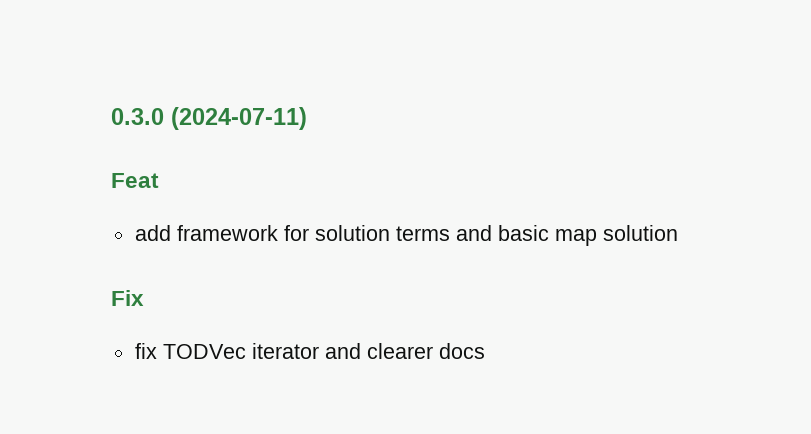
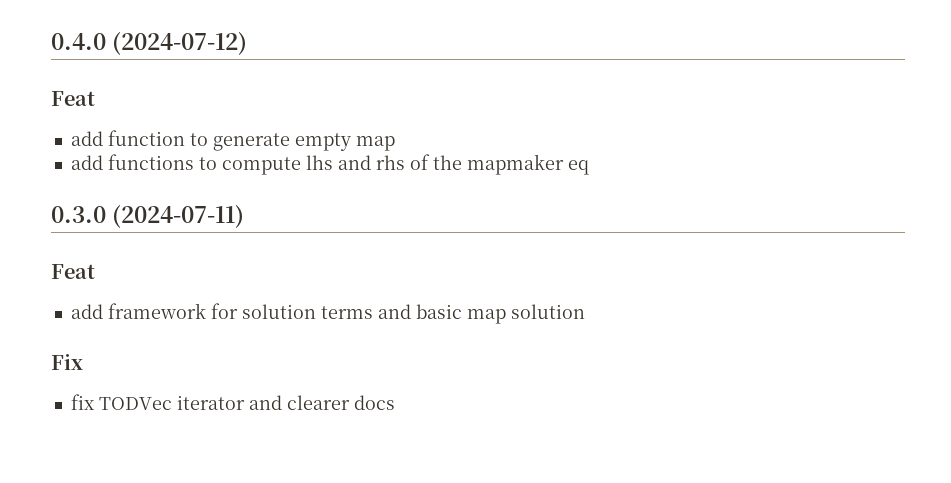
(111, 116) none -> [51,31,248,55] [51,91,95,106] [70,130,395,151] [70,154,589,175] 0.4.0 (2024-07-12) // Feat // add function to generate empty map // add functions to compute lhs and rhs of the mapmaker eq //

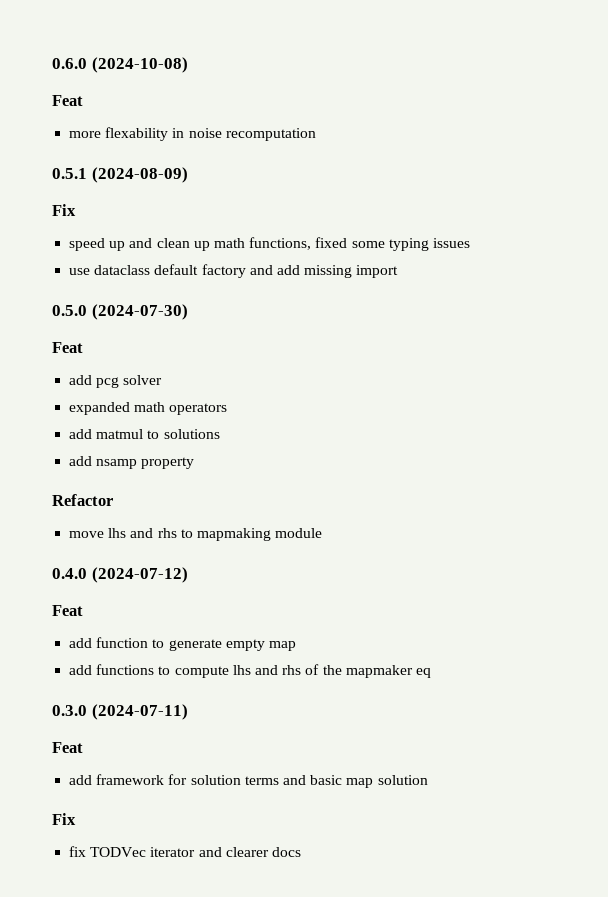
(51, 41) none -> [52,57,188,73] [52,95,83,106] [69,127,316,141] [52,167,188,183] [52,204,76,216] [69,237,470,251] [69,264,399,278] [52,304,188,320] [52,342,83,353] [69,375,163,388] [69,402,228,415] [69,429,220,439] [69,456,195,469] [52,494,113,506] [69,528,323,541] 0.6.0 (2024-10-08) // Feat // more flexability in noise recomputation // 0.5.1 (2024-08-09) // Fix // speed up and clean up math functions, fixed some typing issues // use dataclass default factory and add missing import // 0.5.0 (2024-07-30) // Feat // add pcg solver // expanded math operators // add matmul to solutions // add nsamp property // Refactor // move lhs and rhs to mapmaking module //

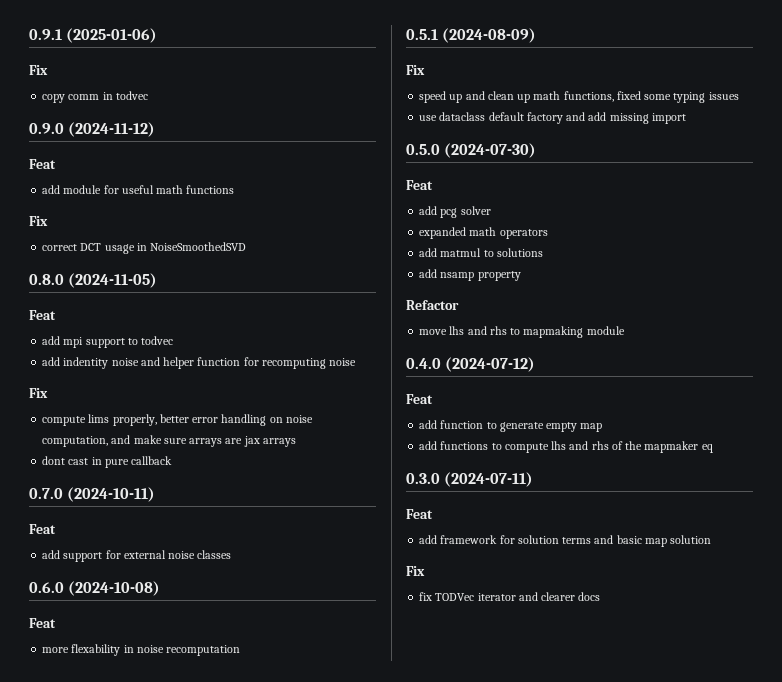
(52, 63) none -> [29,28,158,43] [29,65,48,75] [42,91,148,103] [29,122,156,137] [29,159,56,169] [42,185,235,194] [29,216,48,226] [42,242,247,254] [29,273,158,288] [29,310,56,320] [42,336,174,348] [42,357,357,369] [29,388,48,398] [42,414,313,426] [42,435,296,447] [42,456,173,468] [29,487,156,502] [29,524,56,534] [42,550,232,562] 0.9.1 (2025-01-06) // Fix // copy comm in todvec // 0.9.0 (2024-11-12) // Feat // add module for useful math functions // Fix // correct DCT usage in NoiseSmoothedSVD // 0.8.0 (2024-11-05) // Feat // add mpi support to todvec // add indentity noise and helper function for recomputing noise // Fix // compute lims properly, better error handling on noise computation, and make sure arrays are jax arrays // dont cast in pure callback // 0.7.0 (2024-10-11) // Feat // add support for external noise classes //

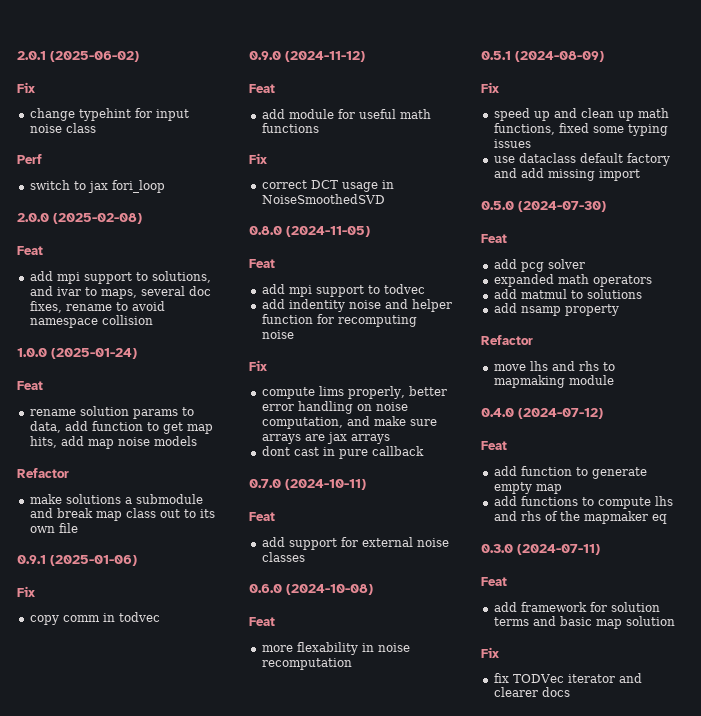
(29, 34) none -> [17,51,139,62] [17,82,35,93] [29,108,189,121] [29,123,96,133] [17,154,42,164] [29,180,165,193] [17,213,142,224] [17,246,43,255] [29,271,211,284] [29,286,211,299] [29,301,165,313] [29,315,153,328] [17,348,137,359] [17,381,43,390] [29,406,194,419] [29,421,213,434] [29,436,197,449] [17,468,69,478] [29,494,203,504] [29,508,215,521] [29,523,78,533] 2.0.1 (2025-06-02) // Fix // change typehint for input noise class // Perf // switch to jax fori_loop // 2.0.0 (2025-02-08) // Feat // add mpi support to solutions, and ivar to maps, several doc fixes, rename to avoid namespace collision // 1.0.0 (2025-01-24) // Feat // rename solution params to data, add function to get map hits, add map noise models // Refactor // make solutions a submodule and break map class out to its own file //

